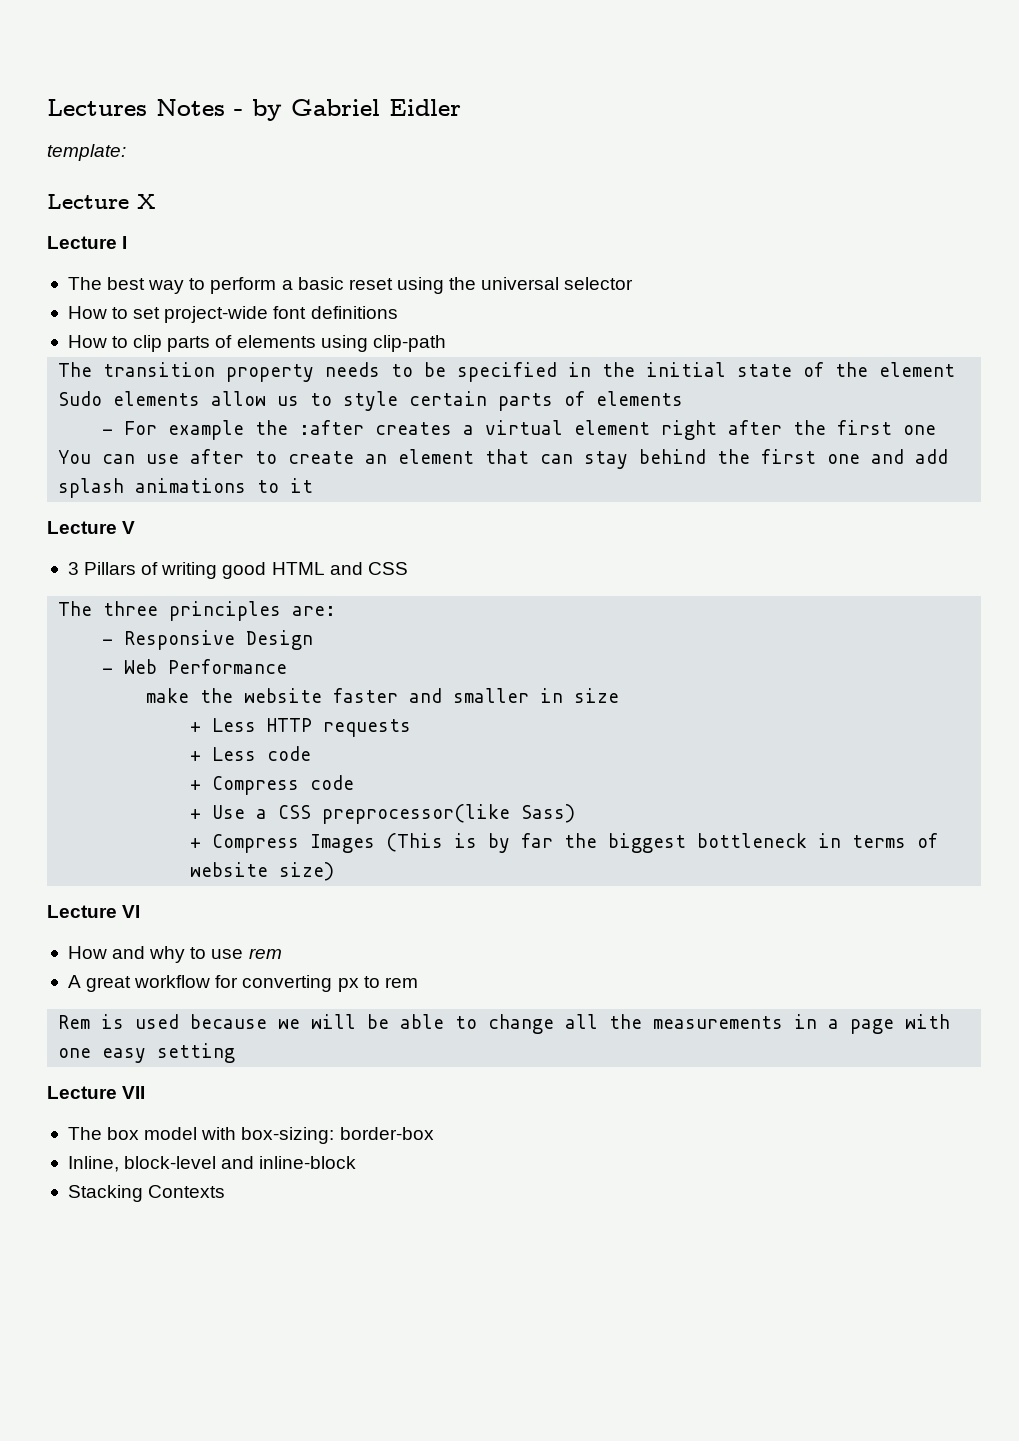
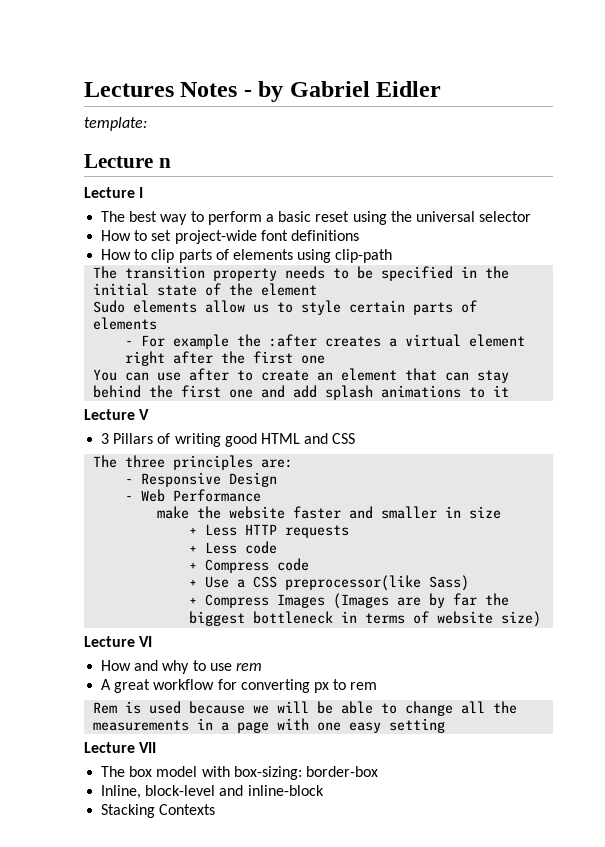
[137,194,156,209] X -> [158,158,171,168] n
[386,833,478,852] (This is -> [333,593,422,609] (Images are

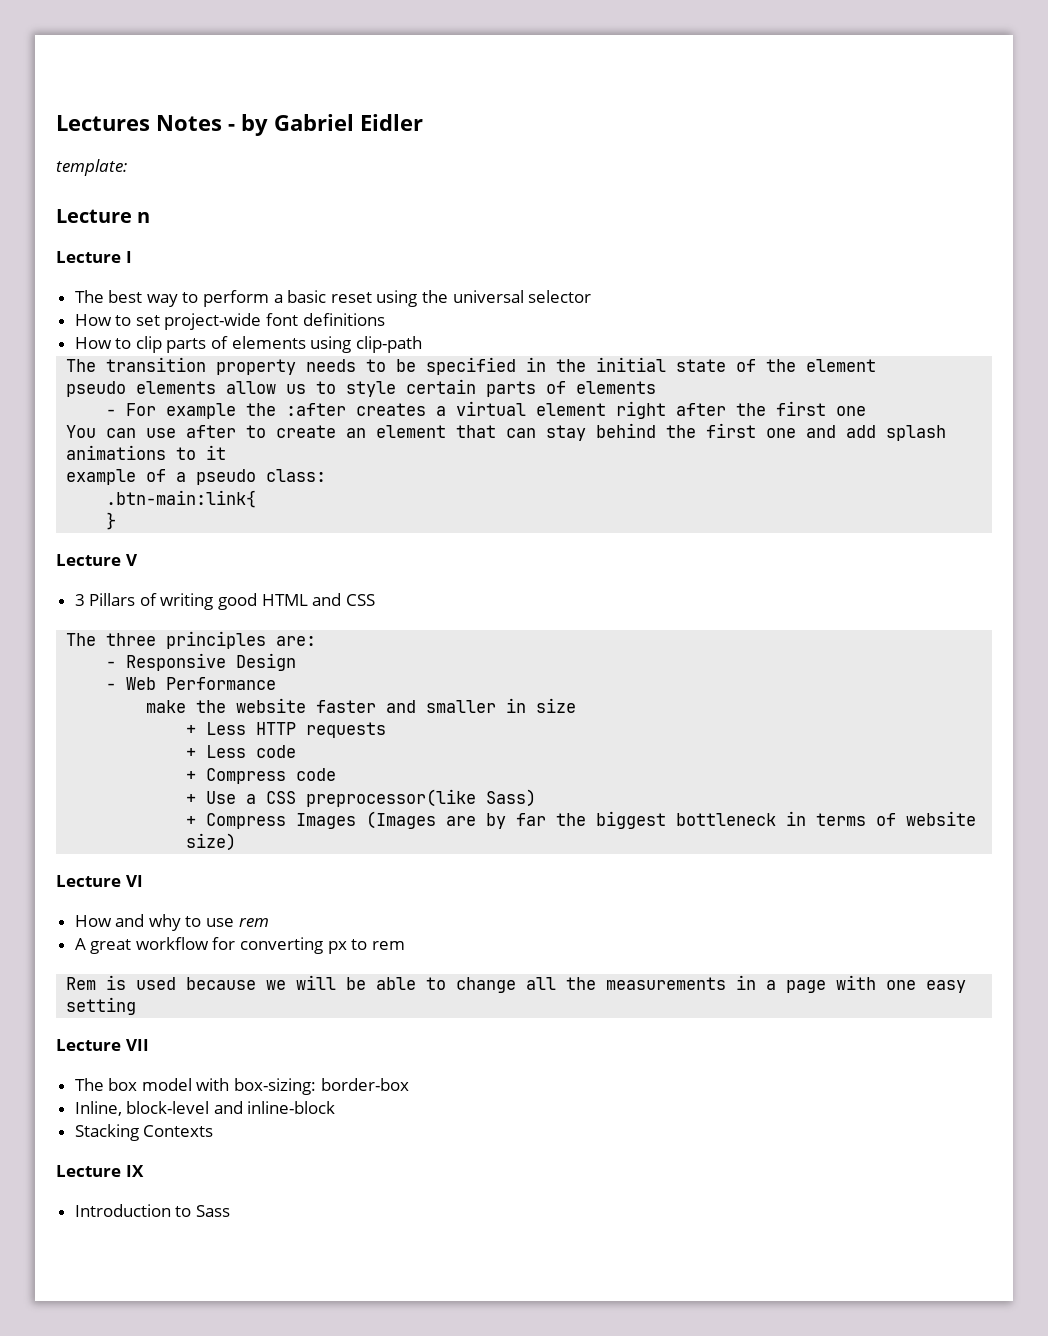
[93,300,126,313] Sudo -> [66,381,127,397] pseudo
(510, 391) none -> [66,469,327,485] [106,490,257,508] [106,512,117,530] // example of a pseudo class: // .btn-main:link{ // }
(216, 809) none -> [56,1165,144,1177] [74,1204,230,1217] // Lecture IX // Introduction to Sass

